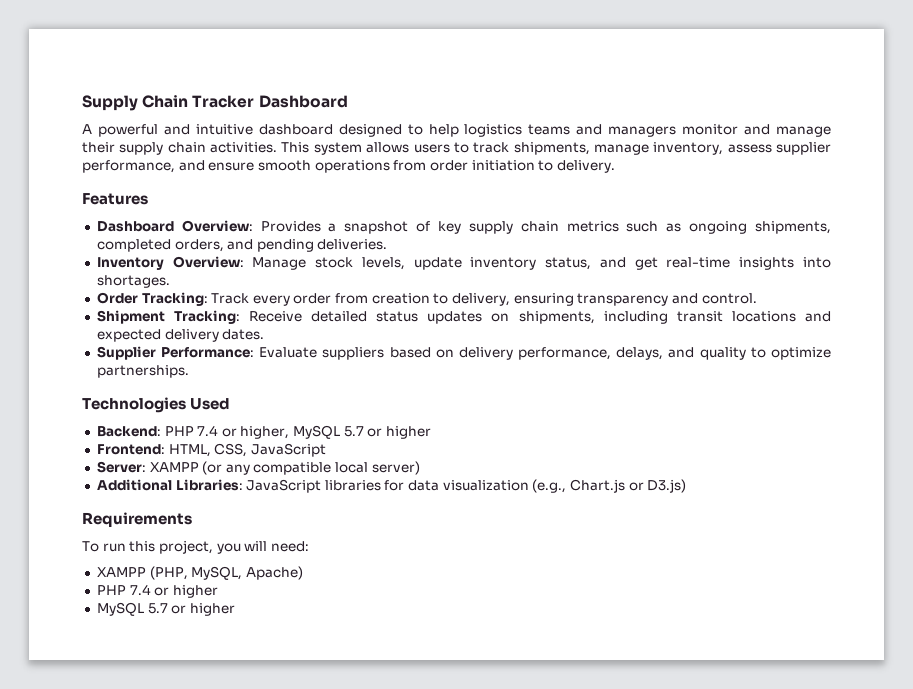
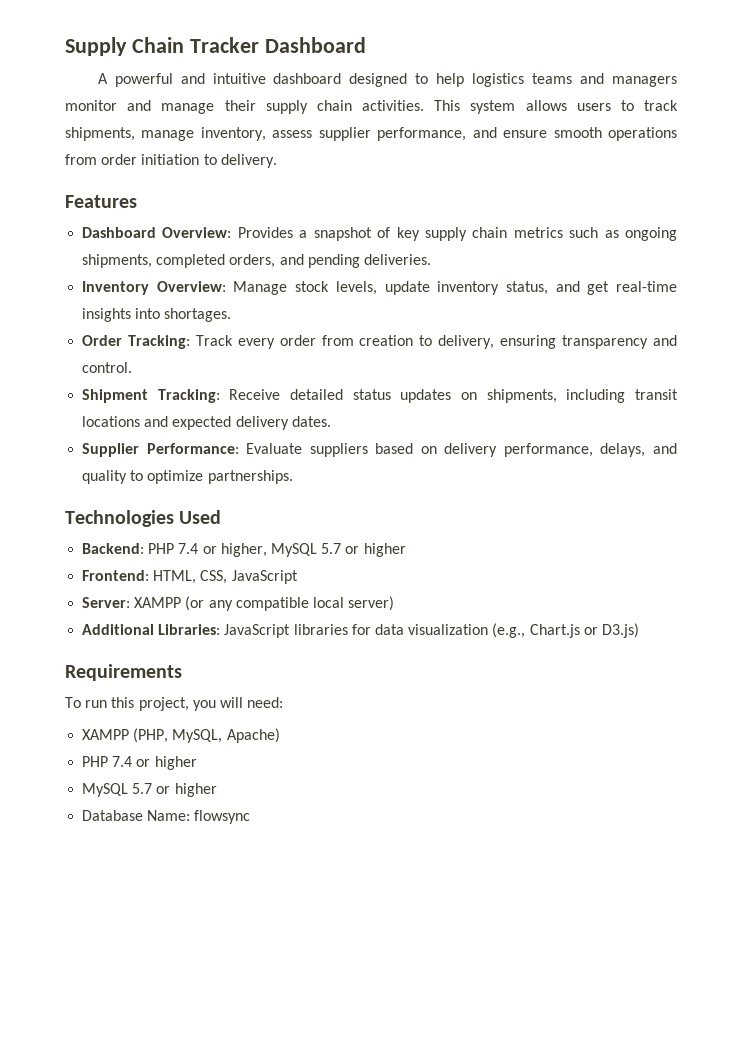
(235, 609) none -> [82,810,251,824] // Database Name: flowsync

